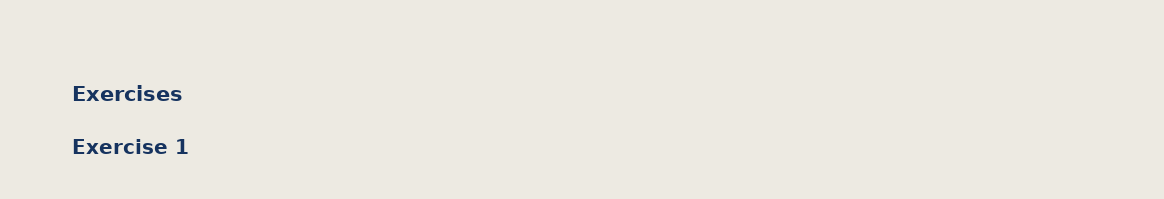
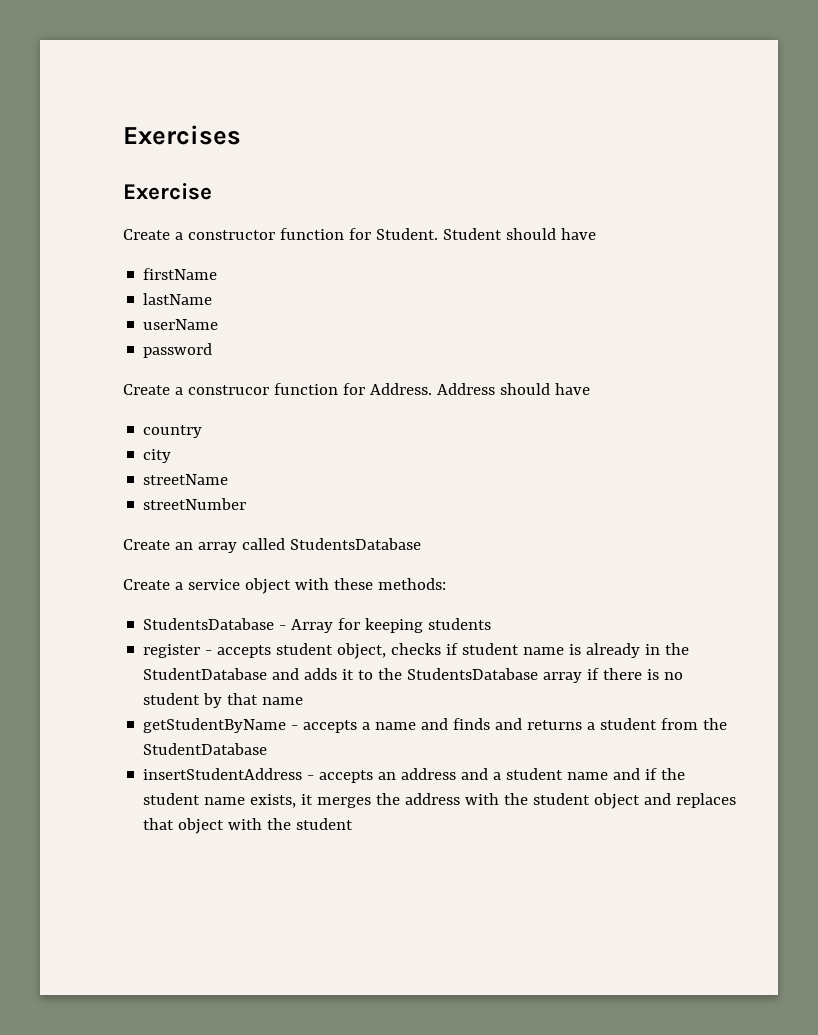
[175,139,189,154] 1 -> [123,228,596,240] [143,268,218,280] [143,293,213,305] [143,319,219,330] [143,343,213,358] [123,383,590,395] [143,425,203,438] [143,449,172,463] [143,474,229,485] [143,498,247,510] [123,538,421,553] [123,578,446,594] [143,618,492,633] [143,643,690,659] [143,668,684,683] [143,693,304,708] [143,718,728,733] [143,743,268,755] [143,768,686,783] [143,793,737,809] [143,818,354,834] // Create a constructor function for Student. Student should have // firstName // lastName // userName // password // Create a construcor function for Address. Address should have // country // city // streetName // streetNumber // Create an array called StudentsDatabase // Create a service object with these methods: // StudentsDatabase - Array for keeping students // register - accepts student object, checks if student name is already in the StudentDatabase and adds it to the StudentsDatabase array if there is no student by that name // getStudentByName - accepts a name and finds and returns a student from the StudentDatabase // insertStudentAddress - accepts an address and a student name and if the student name exists, it merges the address with the student object and replaces that object with the student

